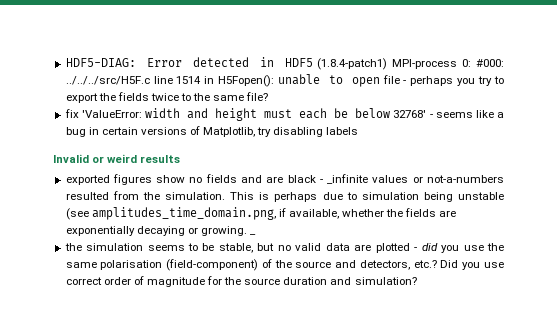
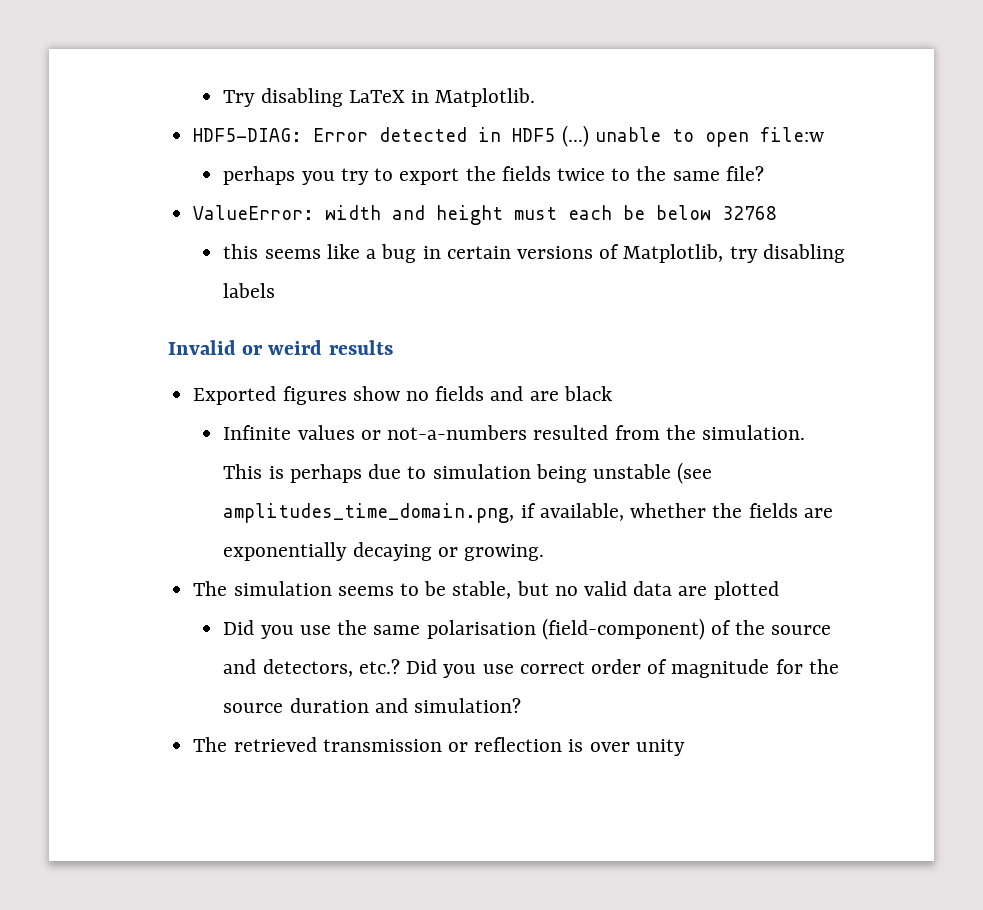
(65, 62) none -> [223,88,536,107] Try disabling LaTeX in Matplotlib. //
[317,58,504,70] [65,75,275,87] (1.8.4-patch1) MPI-process 0: #000: ../../../src/H5F.c line 1514 in H5Fopen(): -> [561,125,589,147] (...)
[382,75,407,84] file - -> [759,127,824,142] file:w //
[64,109,142,118] fix 'ValueError: -> [193,205,315,220] ValueError:
[393,110,433,118] 32768' - -> [722,206,778,220] [223,244,259,259] 32768 // this
[65,175,110,185] exported -> [193,386,277,405] Exported
[319,174,369,184] - _infinite -> [223,425,292,440] // Infinite
[250,234,257,235] [64,243,82,251] _ // the -> [193,581,228,596] // The
[414,243,438,251] - did -> [223,620,255,635] // Did
(417, 281) none -> [193,737,685,756] // The retrieved transmission or reflection is over unity

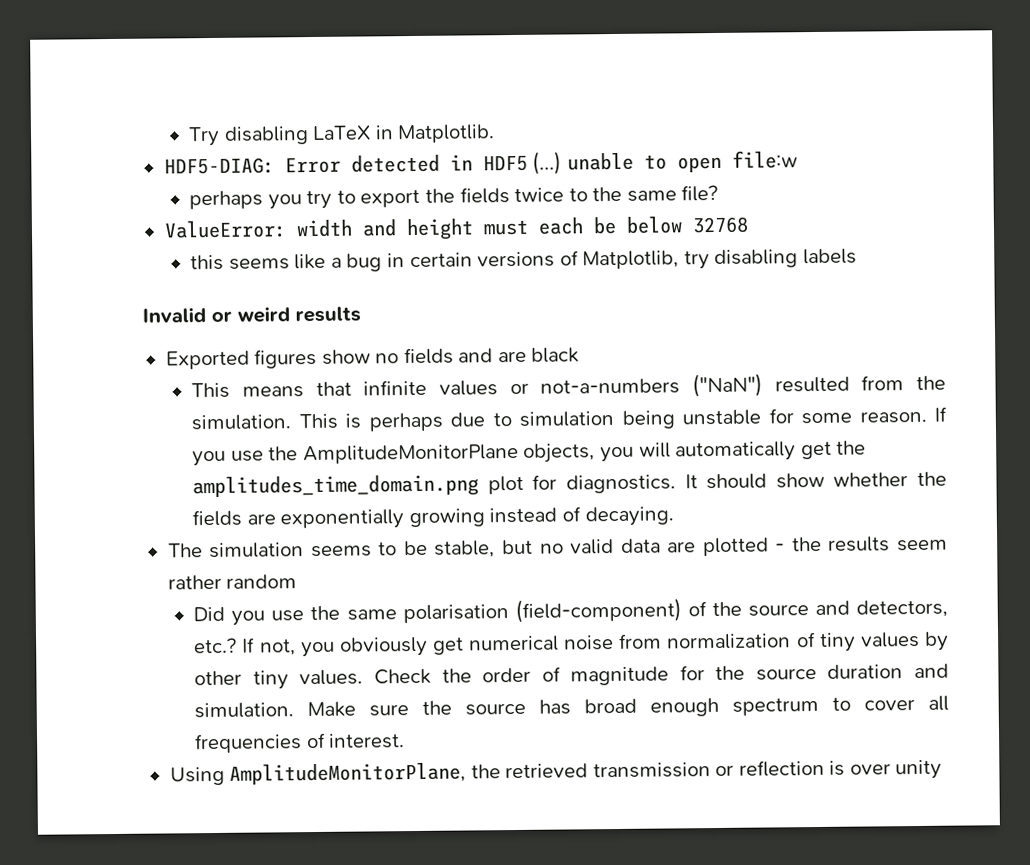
[223,425,292,440] Infinite -> [191,379,428,399] This means that infinite
(528, 432) none -> [691,373,763,398] ("NaN")
[677,462,713,484] [223,503,624,523] (see amplitudes_time_domain.png, if available, -> [768,406,948,425] [192,440,867,467] [192,472,825,499] for some reason. If you use the AmplitudeMonitorPlane objects, you will automatically get the amplitudes_time_domain.png plot for diagnostics. It should show
[352,542,545,561] decaying or growing. -> [408,506,674,528] growing instead of decaying.
(779, 590) none -> [775,536,949,552] [167,574,298,590] - the results seem rather random
[406,659,585,678] Did you use correct -> [242,631,949,658] [194,668,472,690] If not, you obviously get numerical noise from normalization of tiny values by other tiny values. Check the
[414,698,522,713] [193,737,228,752] simulation? // The -> [194,695,949,719] [194,732,406,754] [169,762,501,786] simulation. Make sure the source has broad enough spectrum to cover all frequencies of interest. // Using AmplitudeMonitorPlane, the

